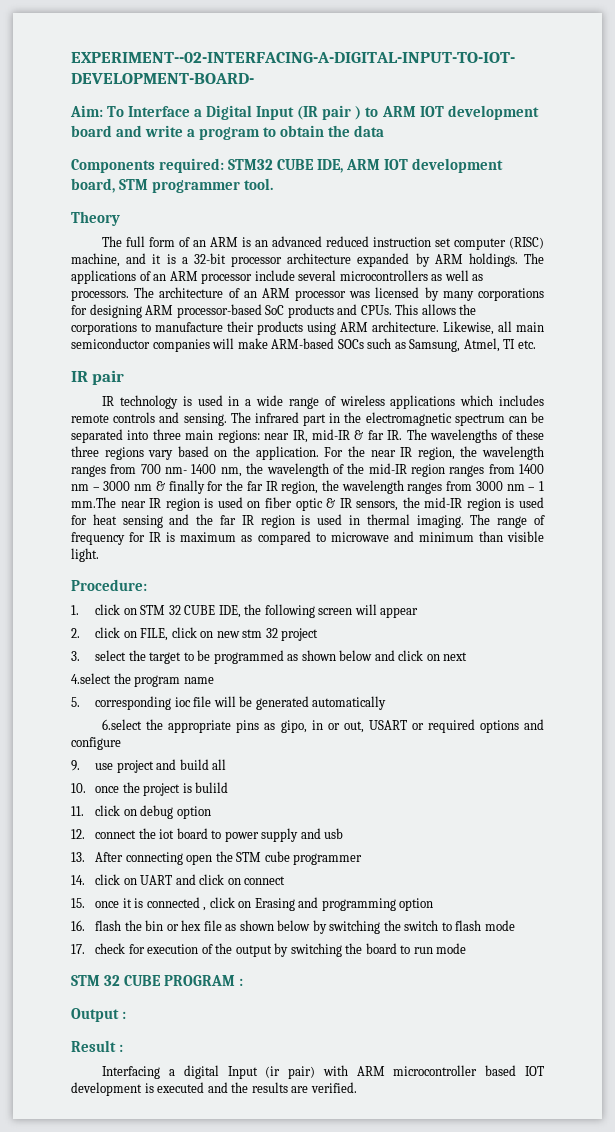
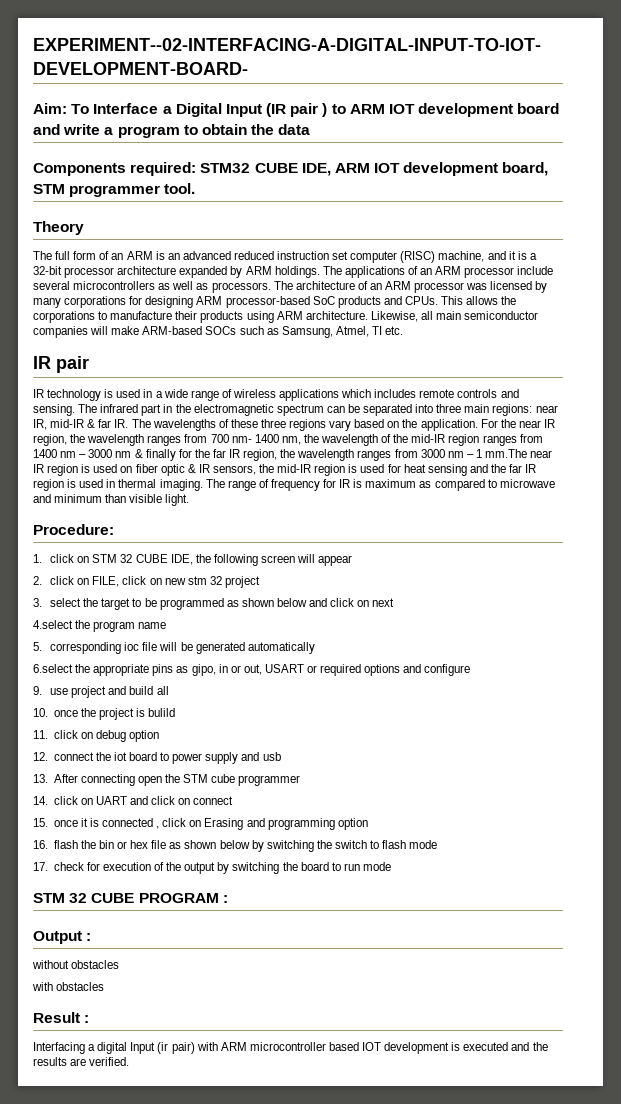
(127, 1015) none -> [32,960,120,969] [32,982,105,991] // without obstacles // with obstacles

